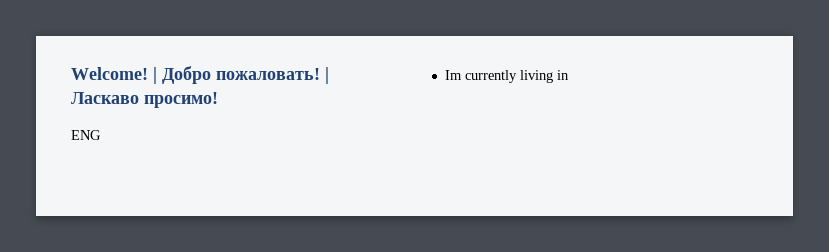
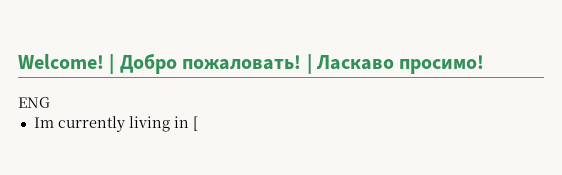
(569, 75) none -> [192,116,198,131] [

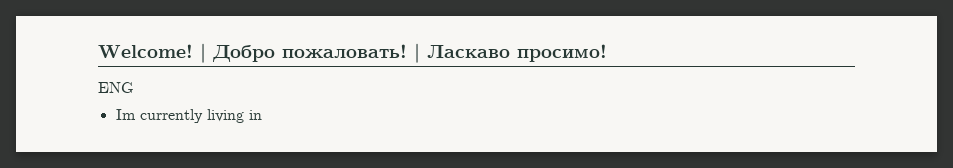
[192,116,198,131] [ -> (262, 115) none

